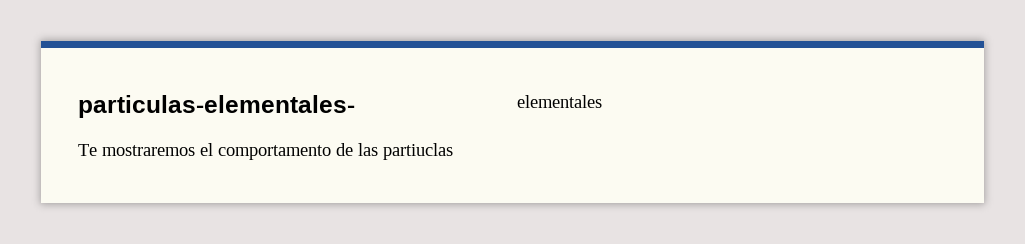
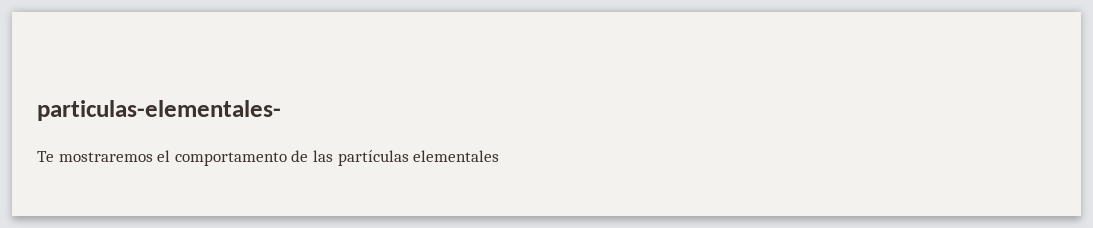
[383,143,453,160] partiuclas -> [337,150,409,166] partículas

